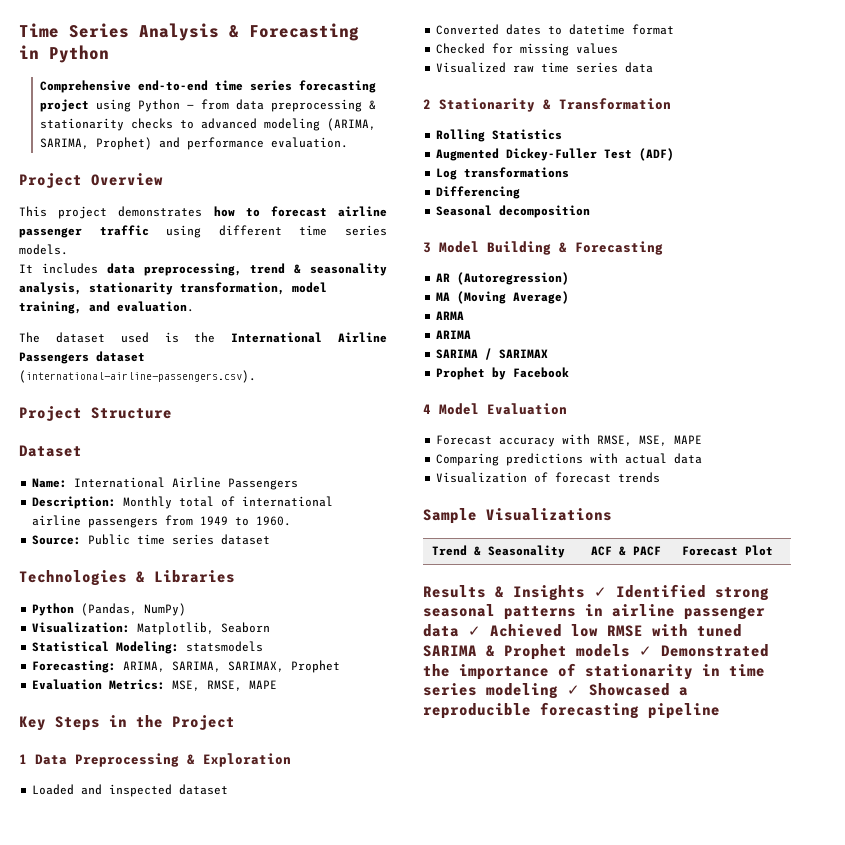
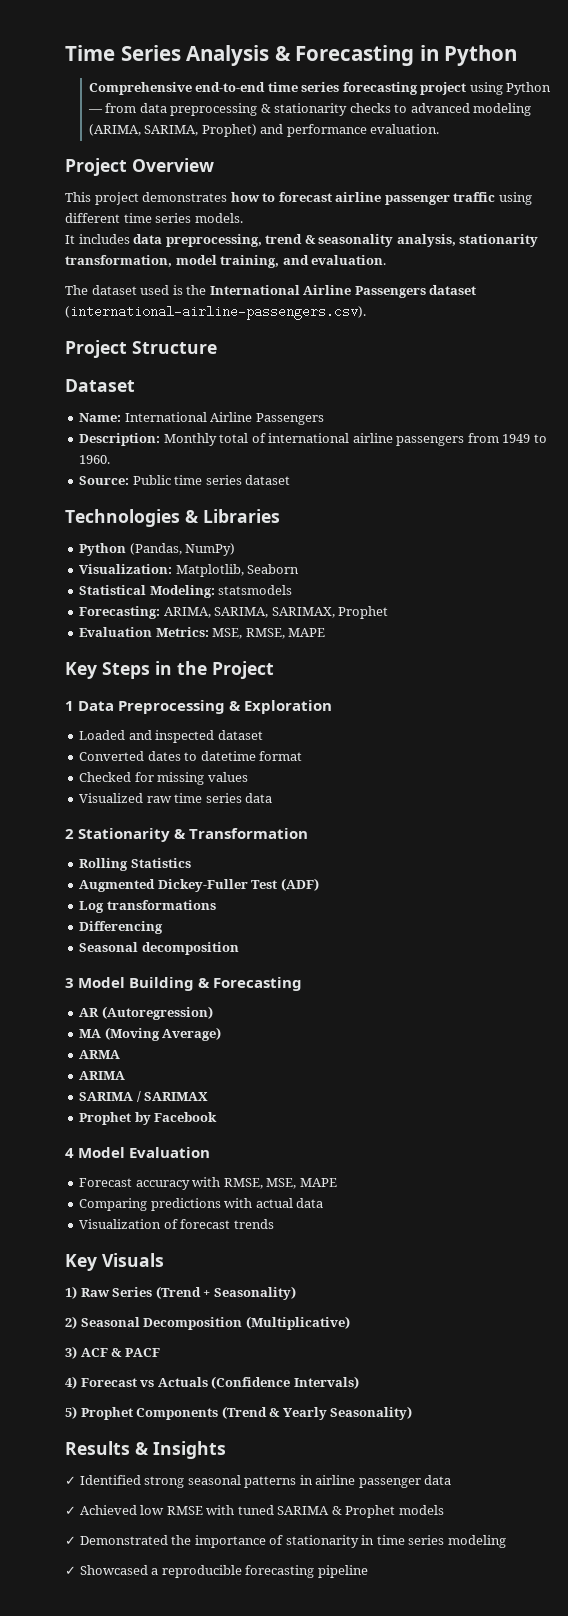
[423,508,612,524] [432,545,566,558] [591,546,662,556] [682,545,774,556] Sample Visualizations // Trend & Seasonality | ACF & PACF | Forecast Plot -> [65,1253,164,1271] [65,1286,296,1300] [65,1316,350,1330] [65,1346,160,1359] [65,1376,359,1389] [65,1406,413,1420] Key Visuals // 1) Raw Series (Trend + Seasonality) // 2) Seasonal Decomposition (Multiplicative) // 3) ACF & PACF // 4) Forecast vs Actuals (Confidence Intervals) // 5) Prophet Components (Trend & Yearly Seasonality)
(585, 593) none -> (226, 1450) //
(459, 630) none -> (452, 1480) //
(630, 650) none -> (444, 1510) //
(558, 691) none -> (506, 1541) //

